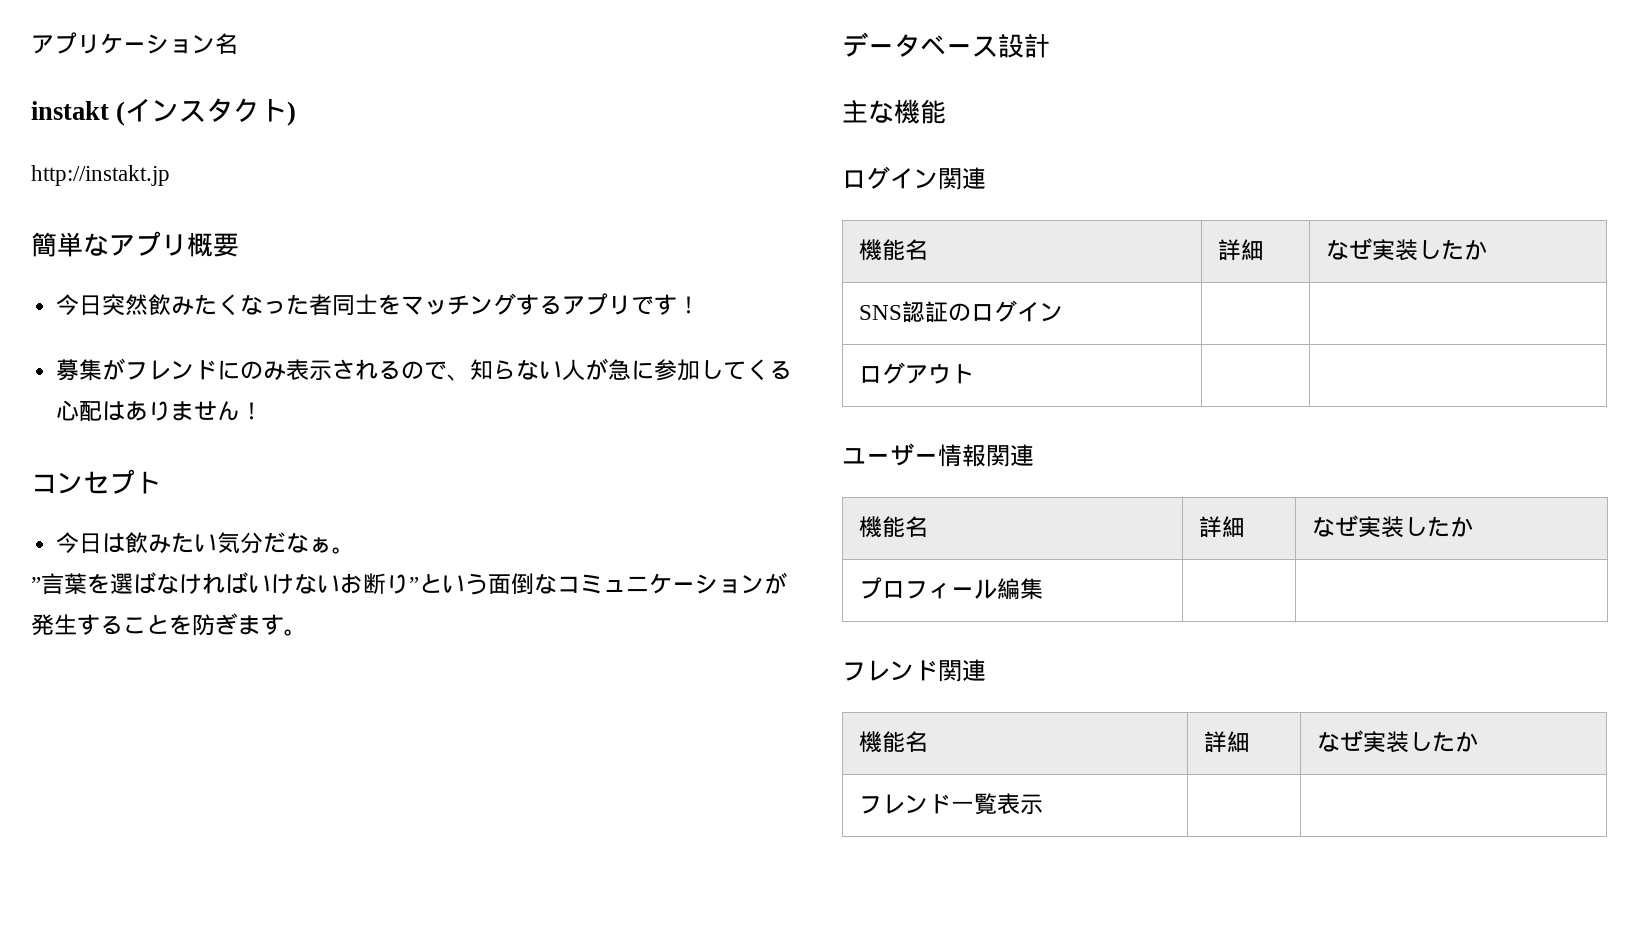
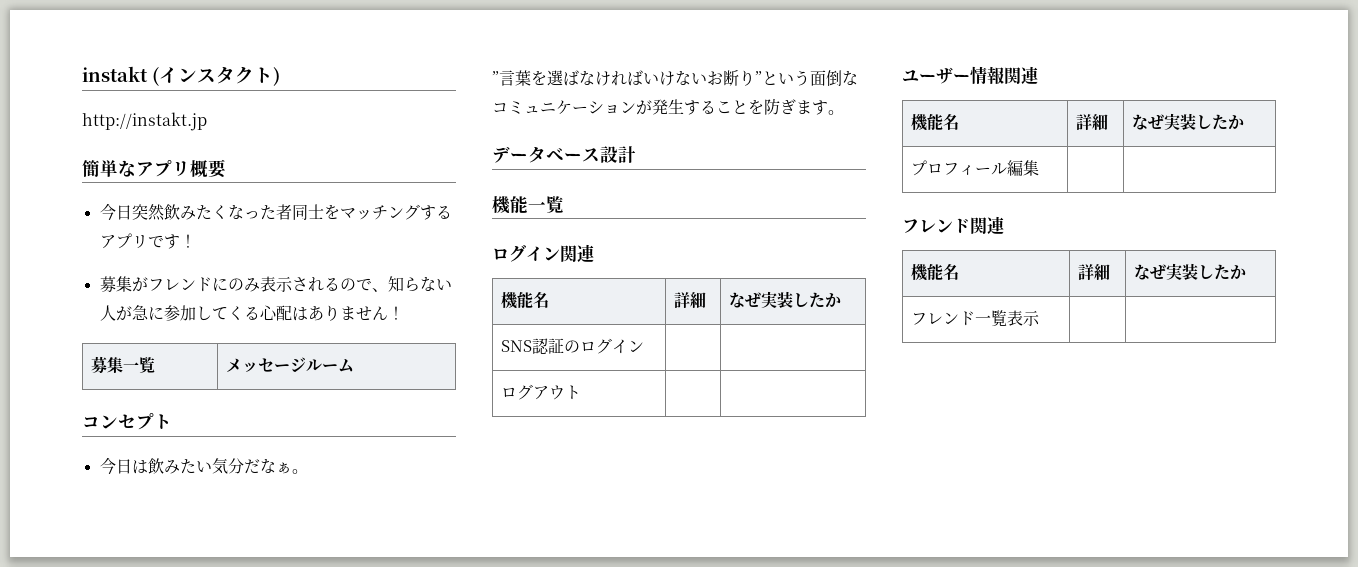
[31,32,238,55] アプリケーション名 // -> (82, 74) none
(264, 411) none -> [91,356,156,374] [226,357,355,372] // 募集一覧 | メッセージルーム
[842,99,946,124] 主な機能 -> [492,195,564,214] 機能一覧

